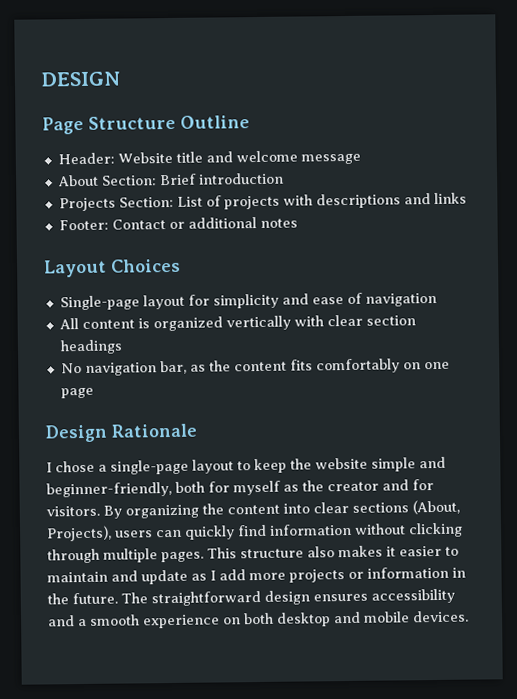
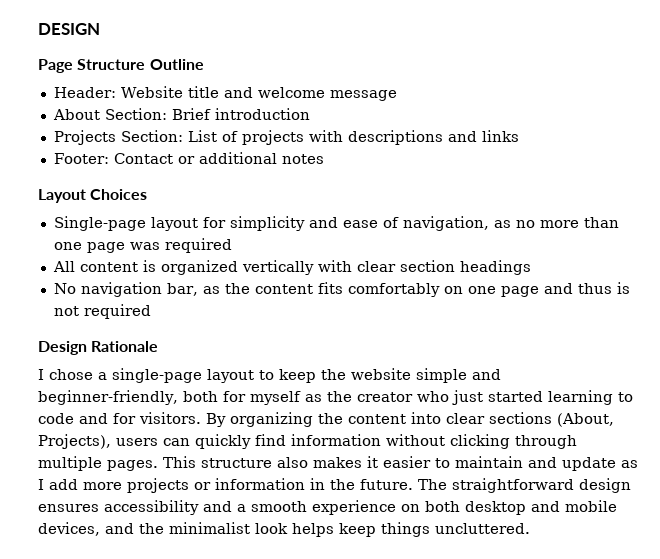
[364,292,437,307] navigation -> [402,216,619,231] [53,238,232,253] navigation, as no more than one page was required
(94, 393) none -> [543,282,630,294] [53,304,151,319] and thus is not required
(379, 486) none -> [416,390,633,405] [38,413,74,424] who just started learning to code
[412,610,469,623] devices. -> [38,522,530,537] devices, and the minimalist look helps keep things uncluttered.

